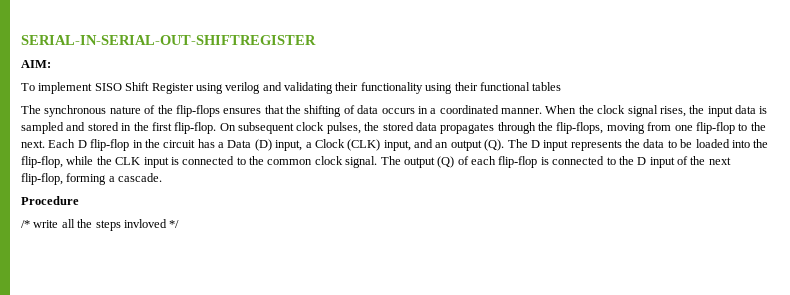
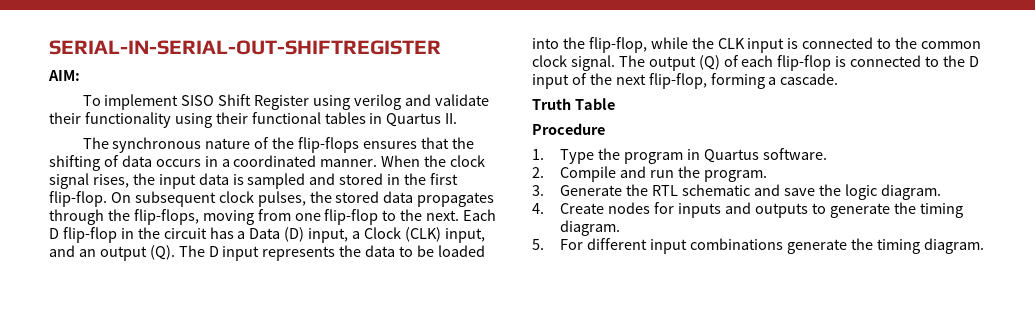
[284,82,333,94] validating -> [434,94,489,106] validate
(562, 86) none -> [369,113,458,127] in Quartus II.
(163, 177) none -> [532,98,615,110] // Truth Table
[21,219,180,231] /* write all the steps invloved */ -> [532,148,827,164] [532,166,767,182] [532,184,941,200] [532,202,963,218] [560,220,621,236] [532,238,984,254] 1. Type the program in Quartus software. // 2. Compile and run the program. // 3. Generate the RTL schematic and save the logic diagram. // 4. Create nodes for inputs and outputs to generate the timing diagram. // 5. For different input combinations generate the timing diagram.

